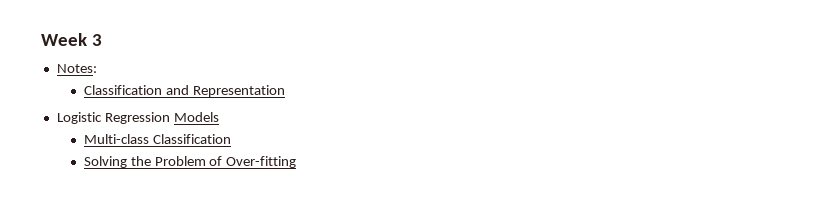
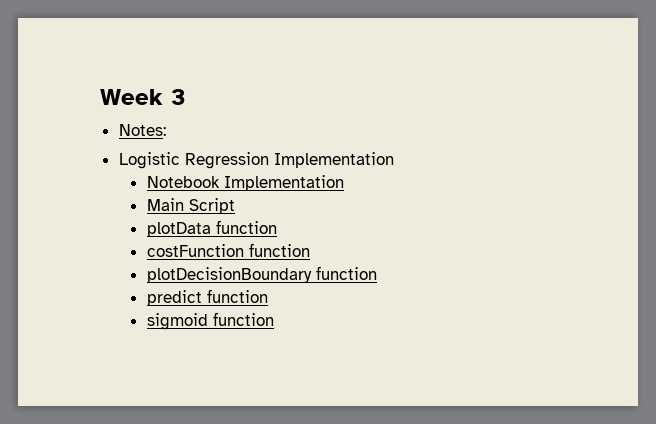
[83,85,285,97] // Classification and Representation -> (166, 130) none
[173,112,219,122] [83,134,231,144] [83,156,297,168] Models // Multi-class Classification // Solving the Problem of Over-fitting -> [273,152,394,168] [146,175,344,191] [146,198,235,214] [146,220,277,237] [146,243,310,257] [146,266,377,283] [146,289,268,306] [146,312,274,330] Implementation // Notebook Implementation // Main Script // plotData function // costFunction function // plotDecisionBoundary function // predict function // sigmoid function

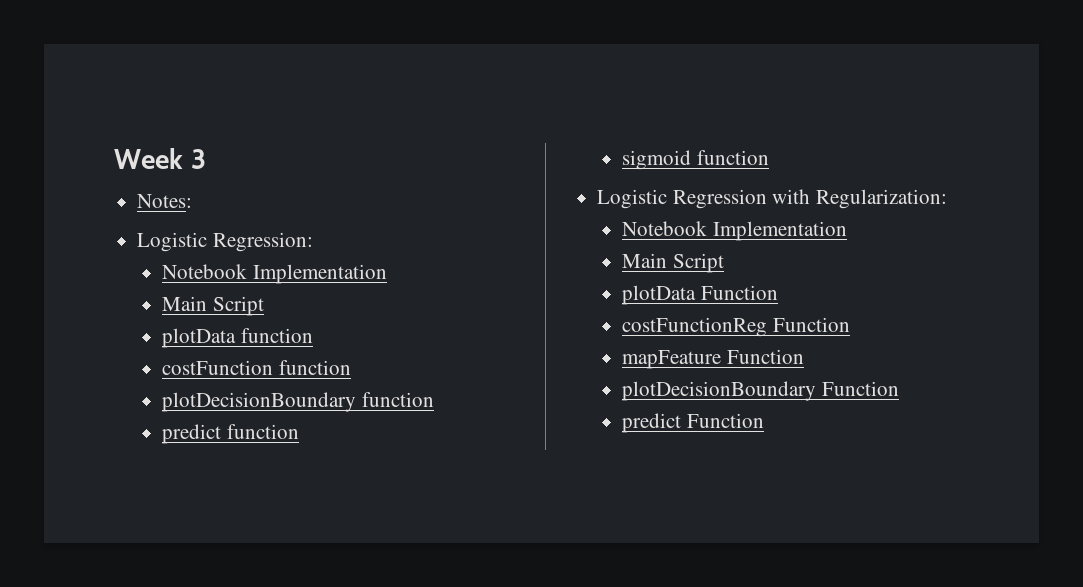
[184,152,394,169] Regression Implementation -> [212,232,313,252] Regression:
(274, 319) none -> [597,189,948,209] [622,221,847,241] [622,253,724,273] [622,285,778,305] [622,317,850,337] [622,349,804,369] [622,381,899,401] [622,413,764,433] // Logistic Regression with Regularization: // Notebook Implementation // Main Script // plotData Function // costFunctionReg Function // mapFeature Function // plotDecisionBoundary Function // predict Function

